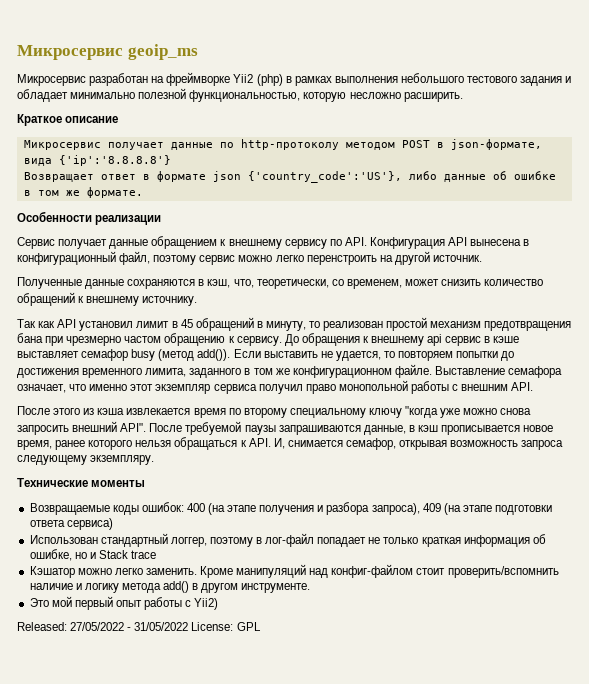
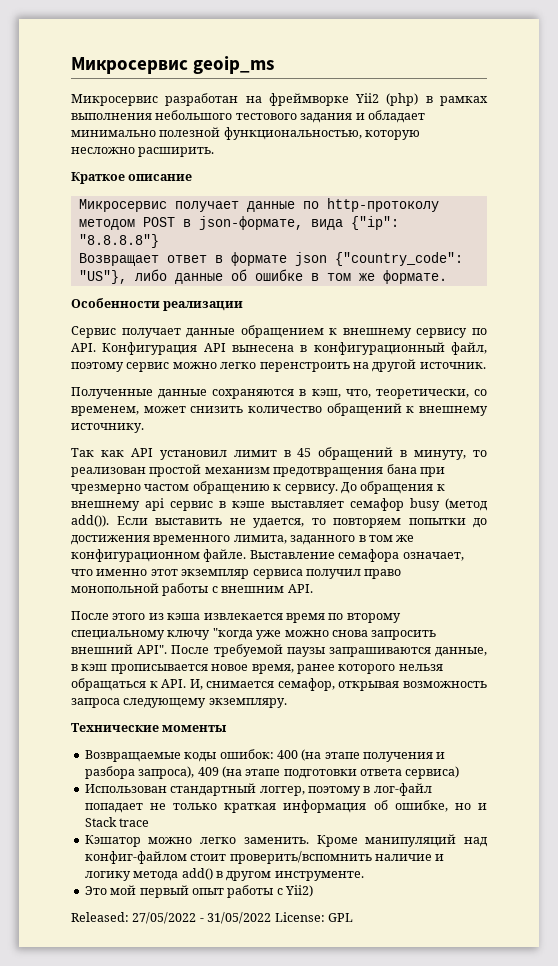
[58,155,171,166] {'ip':'8.8.8.8'} -> [350,216,399,230] [78,234,159,248] {"ip": "8.8.8.8"}
[247,171,402,183] {'country_code':'US'}, -> [334,252,463,266] [78,270,127,284] {"country_code": "US"},

